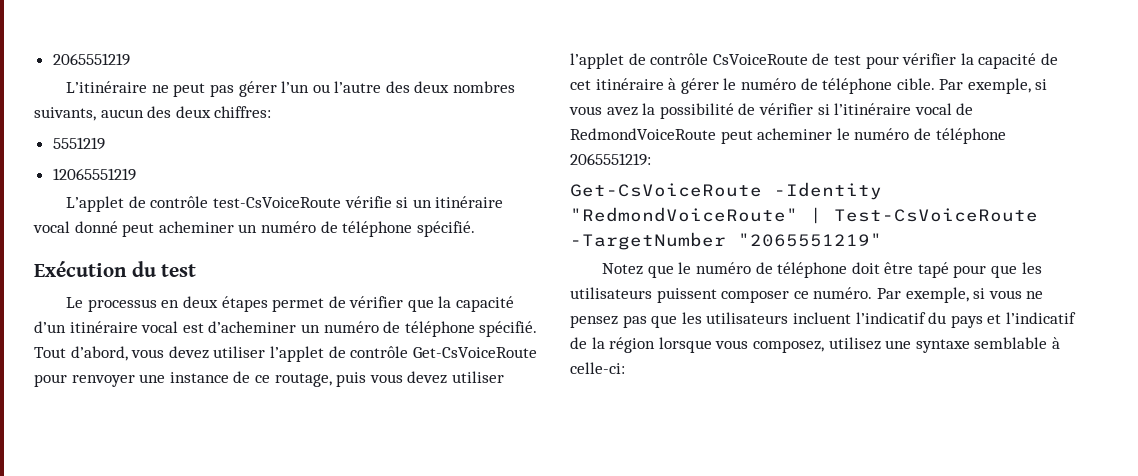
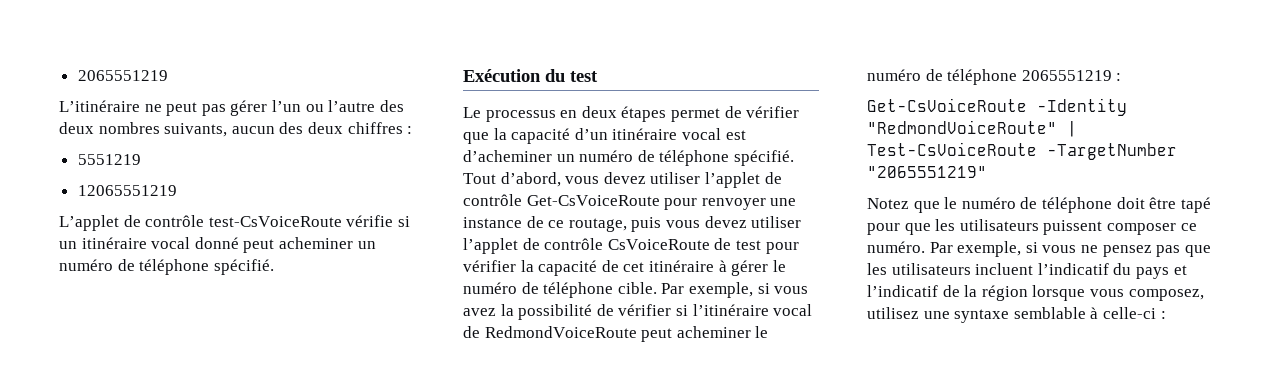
[214,106,272,118] chiffres: -> [347,122,413,134] chiffres :
[570,153,651,166] 2065551219: -> [1021,70,1122,81] 2065551219 :
[570,362,625,374] celle-ci: -> [1102,307,1166,319] celle-ci :

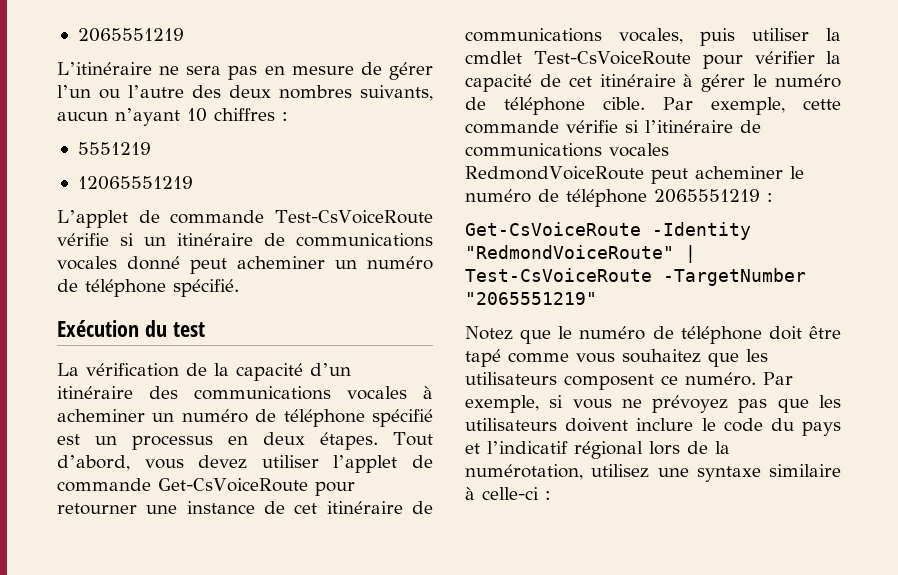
[166,102,226,116] peut pas -> [186,62,382,80] sera pas en mesure de
[279,122,343,134] des deux -> [115,108,207,126] n’ayant 10
[145,215,342,227] contrôle test-CsVoiceRoute -> [170,210,434,224] commande Test-CsVoiceRoute
[151,237,191,249] vocal -> [264,233,433,247] [57,256,117,270] de communications vocales
[463,106,800,122] [463,128,746,144] [463,150,794,166] Le processus en deux étapes permet de vérifier que la capacité d’un itinéraire vocal est d’acheminer un numéro de téléphone spécifié. -> [57,363,351,381] [57,386,433,400] [57,409,433,427] [57,432,379,450] La vérification de la capacité d’un itinéraire des communications vocales à acheminer un numéro de téléphone spécifié est un processus en deux étapes.
[463,194,522,206] contrôle -> [57,478,151,492] commande
[701,198,766,210] renvoyer -> [57,503,137,515] retourner
[548,216,802,232] [463,238,761,254] ce routage, puis vous devez utiliser l’applet de contrôle CsVoiceRoute de test -> [294,501,433,514] [465,28,841,46] [465,51,692,65] cet itinéraire de communications vocales, puis utiliser la cmdlet Test-CsVoiceRoute
[757,283,809,294] [463,304,813,320] [463,326,480,338] si vous avez la possibilité de vérifier si l’itinéraire vocal de -> [803,99,841,110] [465,120,761,134] [465,143,669,157] cette commande vérifie si l’itinéraire de communications vocales
[867,219,1176,235] pour que les utilisateurs puissent composer -> [508,349,768,367] [465,372,654,390] comme vous souhaitez que les utilisateurs composent
[1102,245,1152,257] pensez -> [652,395,729,413] prévoyez
[975,263,1187,279] [867,285,1204,301] incluent l’indicatif du pays et l’indicatif de la région lorsque vous composez, -> [565,418,841,436] [465,441,730,459] [465,464,583,480] doivent inclure le code du pays et l’indicatif régional lors de la numérotation,
[1013,307,1086,319] semblable -> [769,464,841,477] similaire

